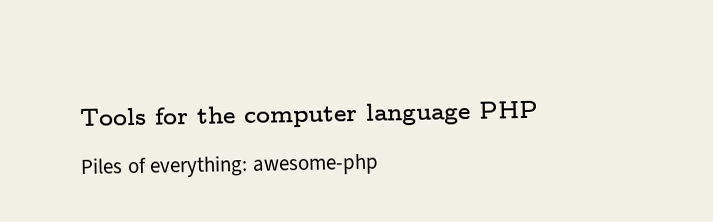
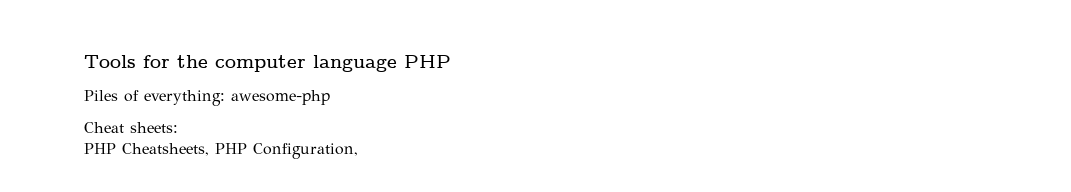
(380, 164) none -> [84,122,178,133] [84,143,358,159] // Cheat sheets: // PHP Cheatsheets, PHP Configuration,

